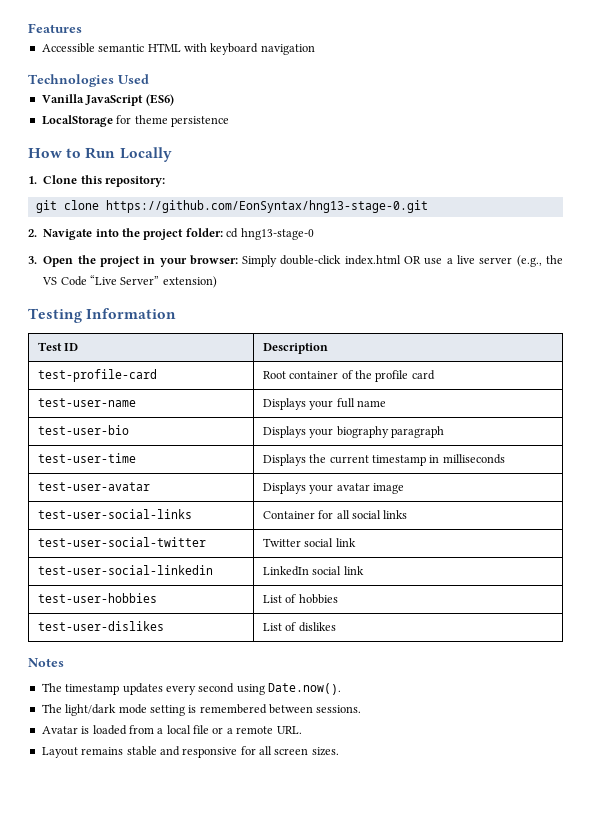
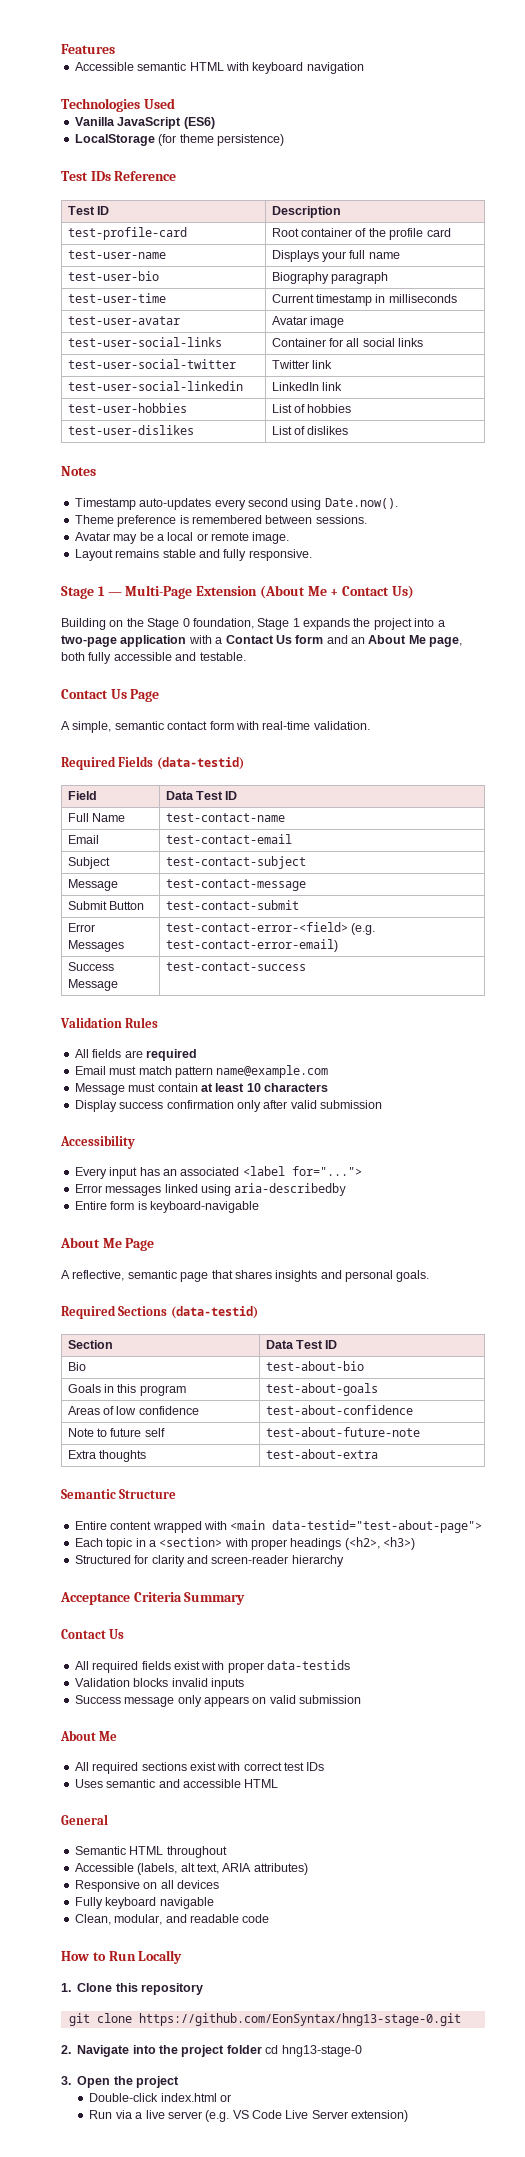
[116,115,229,127] [28,147,172,162] [28,175,165,187] [35,200,428,213] [28,228,314,240] [28,255,563,267] [42,275,217,288] [28,308,177,323] for theme persistence // How to Run Locally // 1. Clone this repository: // git clone https://github.com/EonSyntax/hng13-stage-0.git // 2. Navigate into the project folder: cd hng13-stage-0 // 3. Open the project in your browser: Simply double-click index.html OR use a live server (e.g., the VS Code “Live Server” extension) // Testing Information -> [158,134,284,146] [61,171,177,181] (for theme persistence) // Test IDs Reference
[262,426,389,438] Displays your biography -> [271,272,329,284] Biography
[262,454,369,466] Displays the current -> [271,294,314,303] Current
[262,482,370,494] Displays your avatar -> [271,316,307,325] Avatar
[304,538,334,547] social -> (309, 364) none
[312,566,342,575] social -> (319, 386) none
[41,683,163,695] The timestamp updates -> [74,498,212,510] Timestamp auto-updates
[41,704,185,716] The light/dark mode setting -> [74,515,177,527] Theme preference
[81,725,302,735] [41,746,339,758] is loaded from a local file or a remote URL. // Layout remains stable and responsive for all screen sizes. -> [113,532,290,544] [74,549,312,561] [61,585,415,599] [61,618,445,630] [61,635,463,647] [61,652,246,664] [61,689,160,702] [61,721,370,733] [61,756,244,770] [67,791,97,800] [165,791,238,800] [67,813,126,822] [165,813,285,822] [67,835,99,844] [165,834,292,844] [67,857,110,869] [165,856,306,869] [67,879,118,891] [165,879,306,891] [67,901,145,910] [165,900,299,910] [67,923,95,932] [67,940,124,952] [165,922,376,935] [165,939,338,952] [67,962,114,971] [67,979,118,991] [165,962,306,971] [60,1017,159,1028] [74,1049,197,1061] [74,1065,329,1078] [74,1083,328,1095] [74,1100,382,1112] [60,1135,135,1149] [74,1166,362,1179] [74,1183,347,1196] [74,1201,259,1213] [60,1237,155,1251] [61,1270,430,1282] [61,1305,258,1319] [67,1340,113,1349] [265,1340,338,1349] [67,1362,86,1371] [265,1361,364,1371] [67,1384,186,1396] [265,1383,378,1396] [67,1406,199,1415] [265,1405,413,1415] [67,1428,165,1437] [265,1427,420,1437] [67,1450,147,1462] [265,1449,378,1459] [61,1489,177,1499] [74,1520,483,1533] [74,1537,416,1550] [74,1555,344,1567] [60,1592,246,1605] [61,1629,125,1639] [74,1660,350,1673] [74,1678,244,1690] [74,1695,361,1707] [60,1730,118,1741] [74,1762,325,1774] [74,1779,279,1788] [61,1814,108,1825] [74,1846,227,1858] [74,1863,308,1875] [74,1880,219,1892] [74,1897,214,1909] [74,1914,270,1925] [61,1950,183,1964] [61,1983,203,1995] [68,2013,461,2026] [61,2045,362,2057] [61,2076,179,2088] [89,2093,232,2102] [89,2110,409,2122] may be a local or remote image. // Layout remains stable and fully responsive. // Stage 1 — Multi-Page Extension (About Me + Contact Us) // Building on the Stage 0 foundation, Stage 1 expands the project into a two-page application with a Contact Us form and an About Me page, both fully accessible and testable. // Contact Us Page // A simple, semantic contact form with real-time validation. // Required Fields (data-testid) // Field | Data Test ID // Full Name | test-contact-name // Email | test-contact-email // Subject | test-contact-subject // Message | test-contact-message // Submit Button | test-contact-submit // Error Messages | test-contact-error-<field> (e.g. test-contact-error-email) // Success Message | test-contact-success // Validation Rules // All fields are required // Email must match pattern name@example.com // Message must contain at least 10 characters // Display success confirmation only after valid submission // Accessibility // Every input has an associated <label for="..."> // Error messages linked using aria-describedby // Entire form is keyboard-navigable // About Me Page // A reflective, semantic page that shares insights and personal goals. // Required Sections (data-testid) // Section | Data Test ID // Bio | test-about-bio // Goals in this program | test-about-goals // Areas of low confidence | test-about-confidence // Note to future self | test-about-future-note // Extra thoughts | test-about-extra // Semantic Structure // Entire content wrapped with <main data-testid="test-about-page"> // Each topic in a <section> with proper headings (<h2>, <h3>) // Structured for clarity and screen-reader hierarchy // Acceptance Criteria Summary // Contact Us // All required fields exist with proper data-testids // Validation blocks invalid inputs // Success message only appears on valid submission // About Me // All required sections exist with correct test IDs // Uses semantic and accessible HTML // General // Semantic HTML throughout // Accessible (labels, alt text, ARIA attributes) // Responsive on all devices // Fully keyboard navigable // Clean, modular, and readable code // How to Run Locally // 1. Clone this repository // git clone https://github.com/EonSyntax/hng13-stage-0.git // 2. Navigate into the project folder cd hng13-stage-0 // 3. Open the project // Double-click index.html or // Run via a live server (e.g. VS Code Live Server extension)

